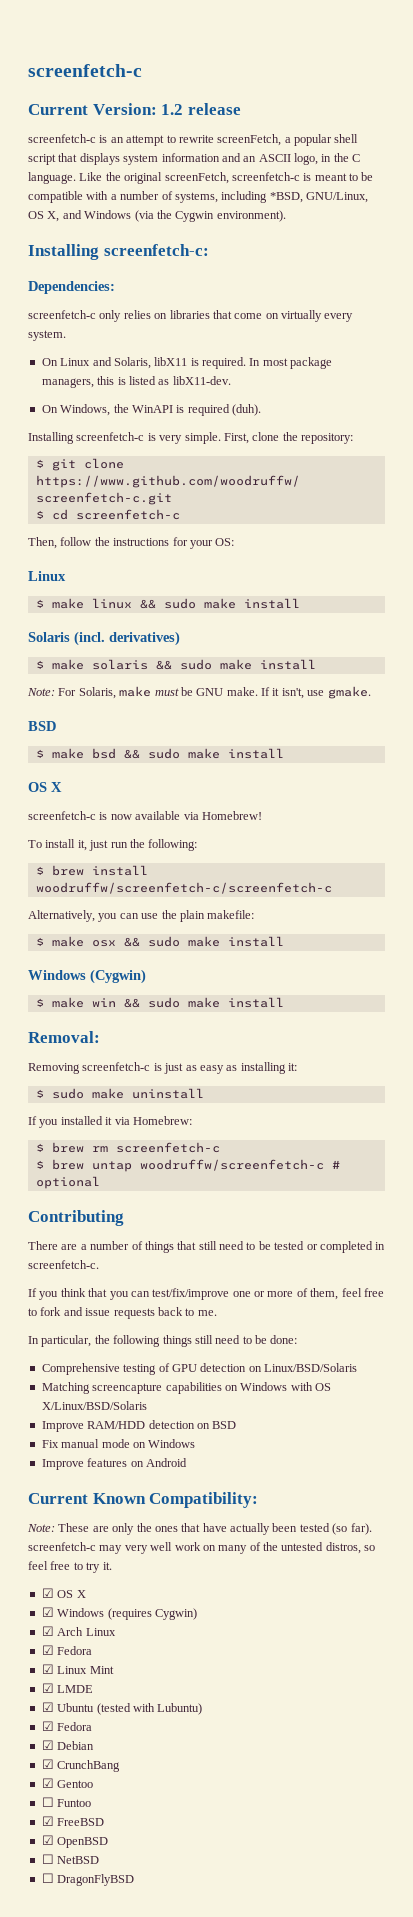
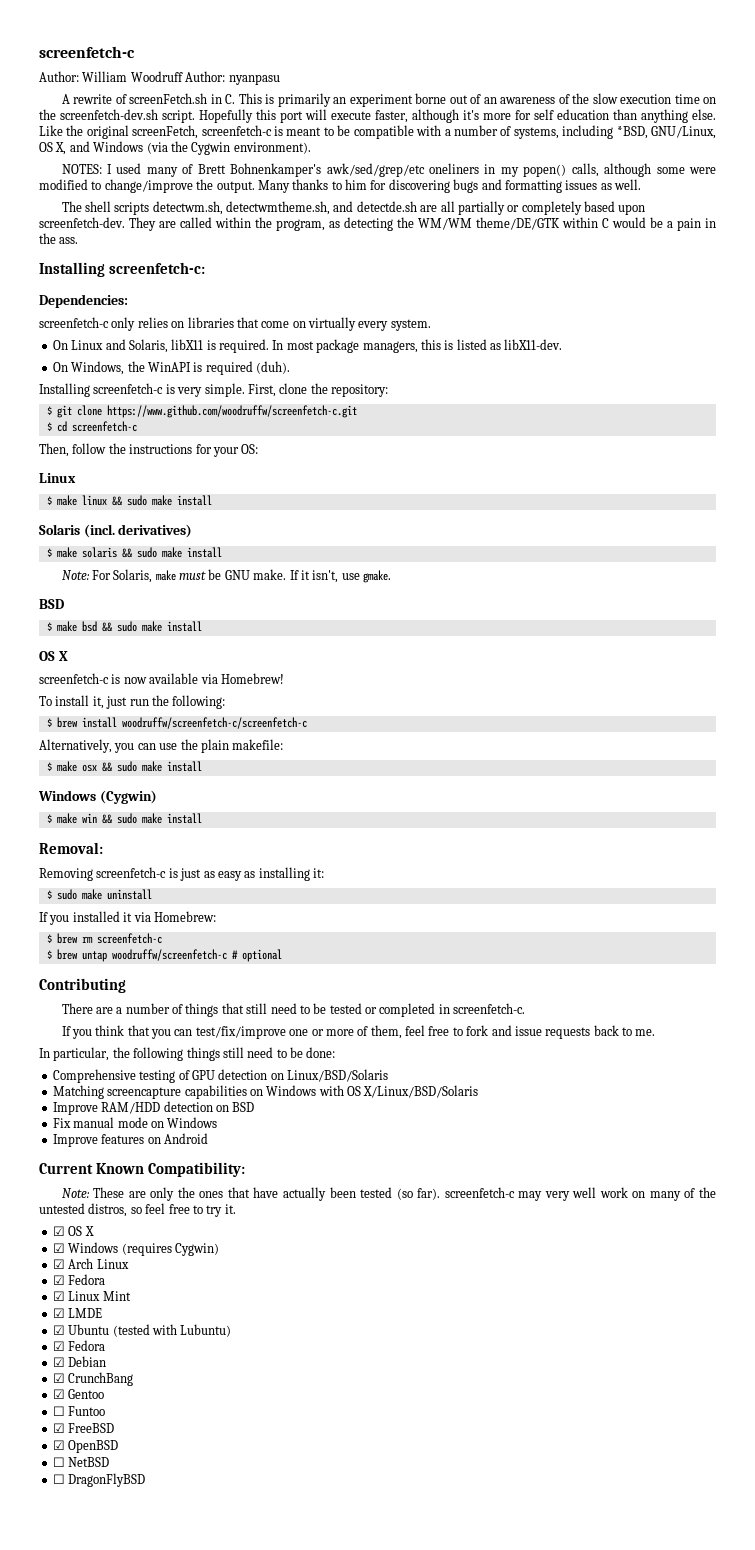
[28,64,142,77] [28,103,241,115] [28,134,359,146] [28,153,361,165] [28,172,76,184] screenfetch-c // Current Version: 1.2 release // screenfetch-c is an attempt to rewrite screenFetch, a popular shell script that displays system information and an ASCII logo, in the C language. -> [39,46,135,58] [39,71,280,85] [61,93,717,107] [39,109,716,123] screenfetch-c // Author: William Woodruff Author: nyanpasu // A rewrite of screenFetch.sh in C. This is primarily an experiment borne out of an awareness of the slow execution time on the screenfetch-dev.sh script. Hopefully this port will execute faster, although it's more for self education than anything else.
(286, 216) none -> [61,163,716,177] [39,179,641,193] [61,201,646,215] [39,217,716,231] [39,233,79,244] // NOTES: I used many of Brett Bohnenkamper's awk/sed/grep/etc oneliners in my popen() calls, although some were modified to change/improve the output. Many thanks to him for discovering bugs and formatting issues as well. // The shell scripts detectwm.sh, detectwmtheme.sh, and detectde.sh are all partially or completely based upon screenfetch-dev. They are called within the program, as detecting the WM/WM theme/DE/GTK within C would be a pain in the ass.

